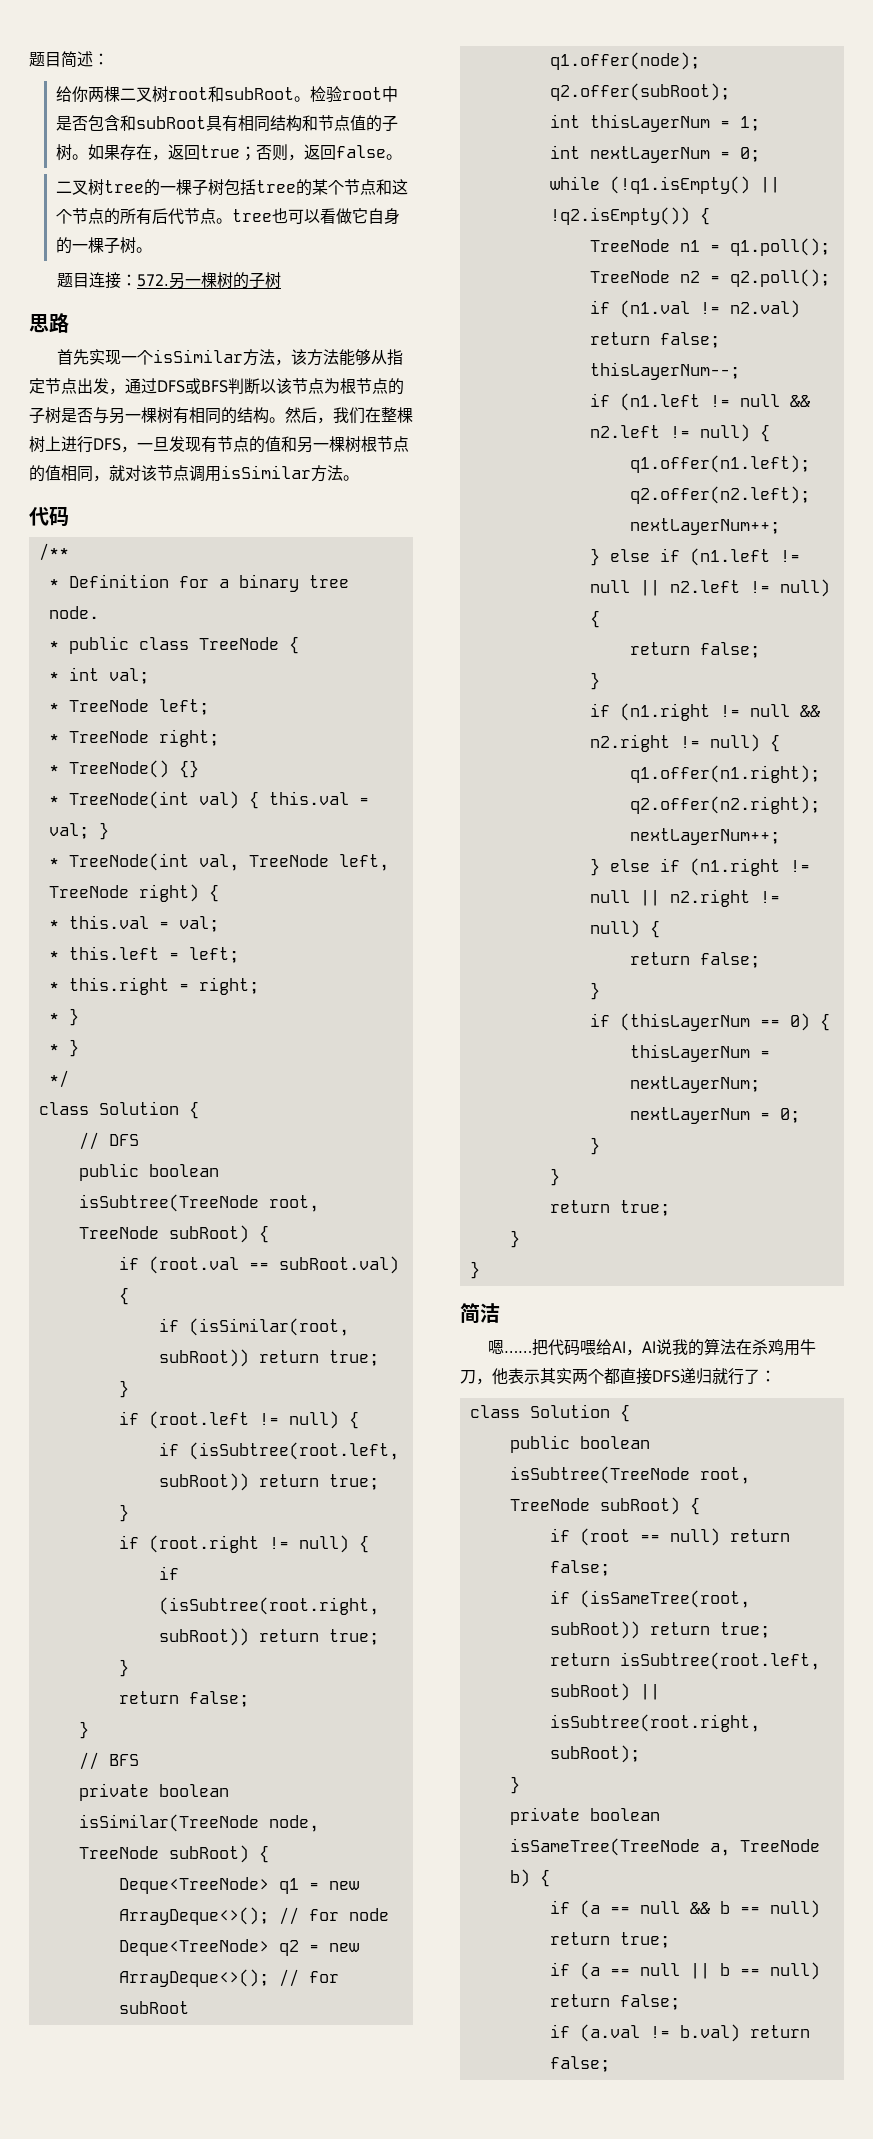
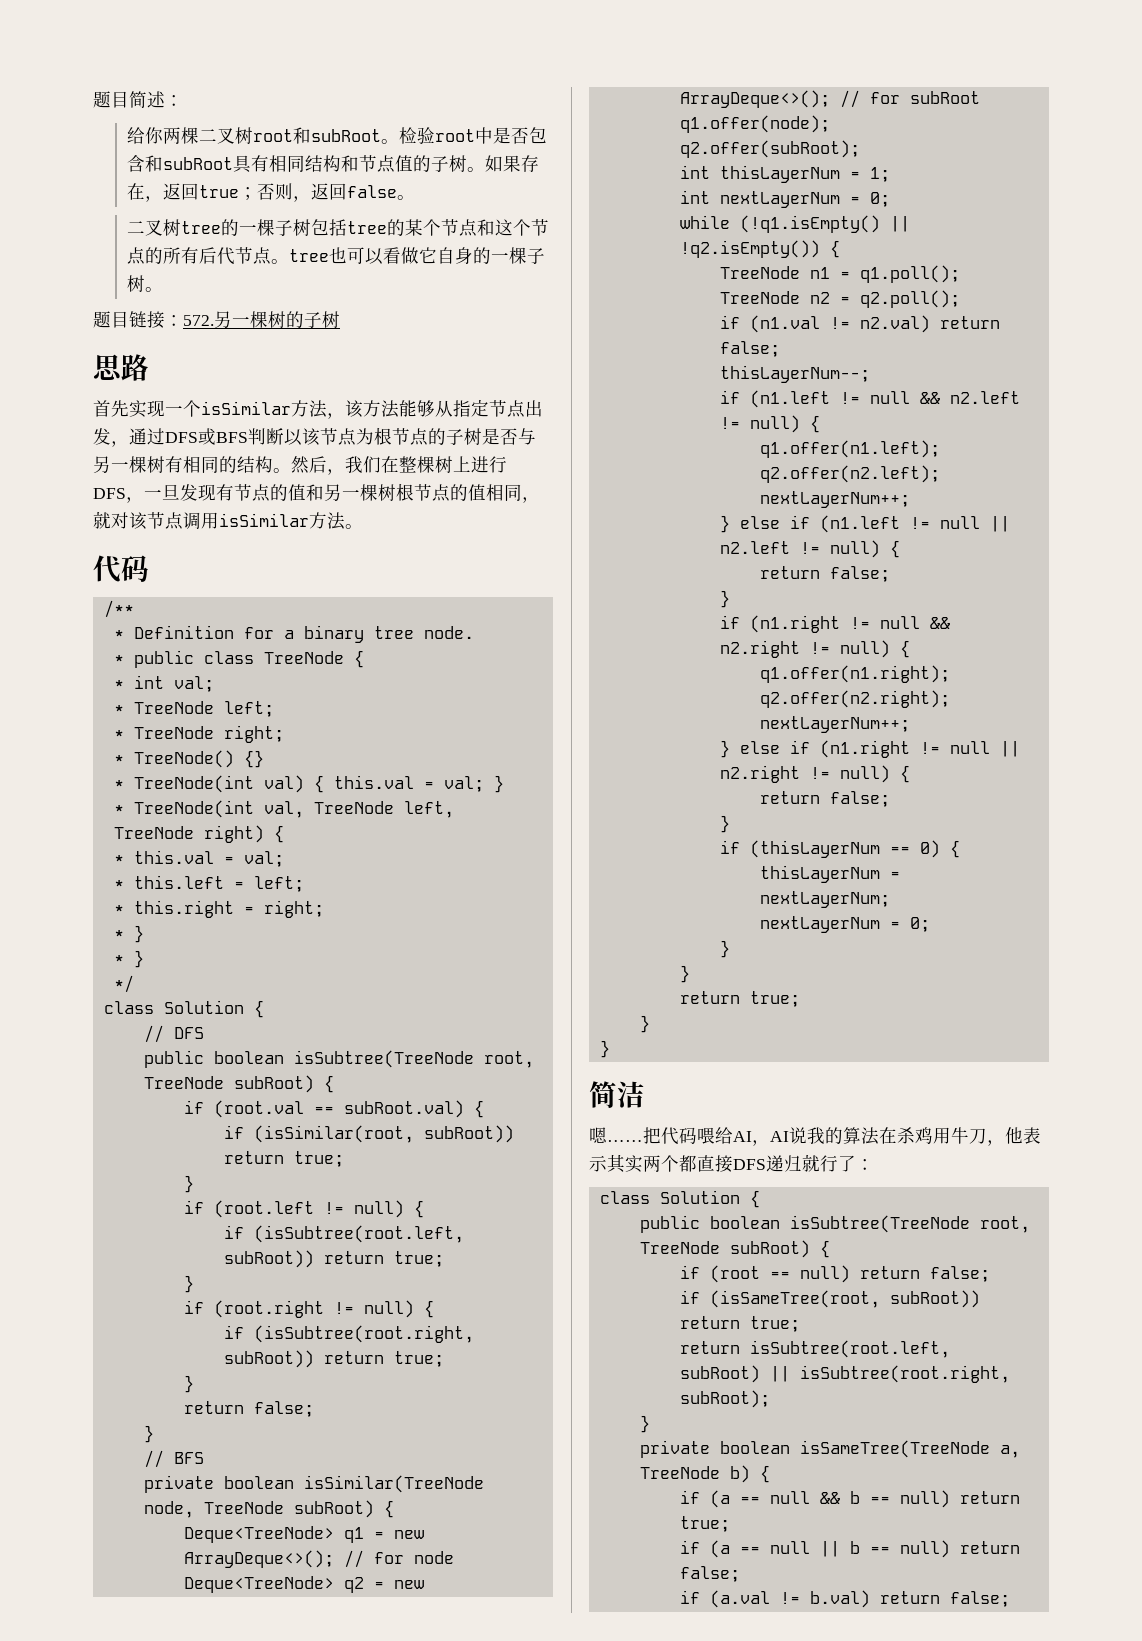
[88,272,105,288] 连 -> [129,311,147,328] 链

